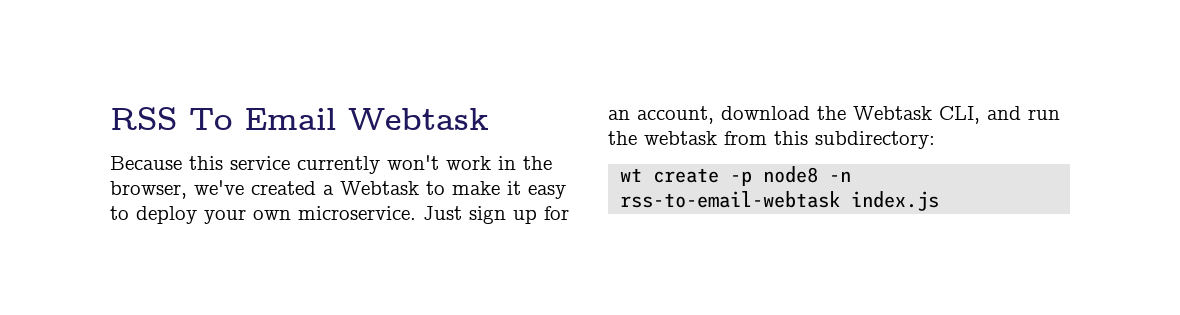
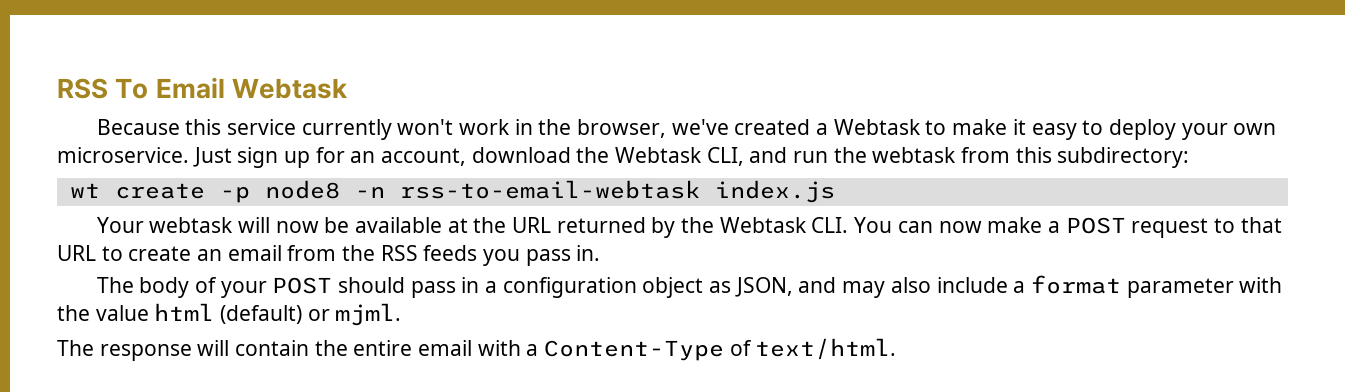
(940, 201) none -> [96,217,1282,238] [57,245,601,266] [96,275,1283,298] [57,303,402,326] [57,338,897,361] // Your webtask will now be available at the URL returned by the Webtask CLI. You can now make a POST request to that URL to create an email from the RSS feeds you pass in. // The body of your POST should pass in a configuration object as JSON, and may also include a format parameter with the value html (default) or mjml. // The response will contain the entire email with a Content-Type of text/html.

